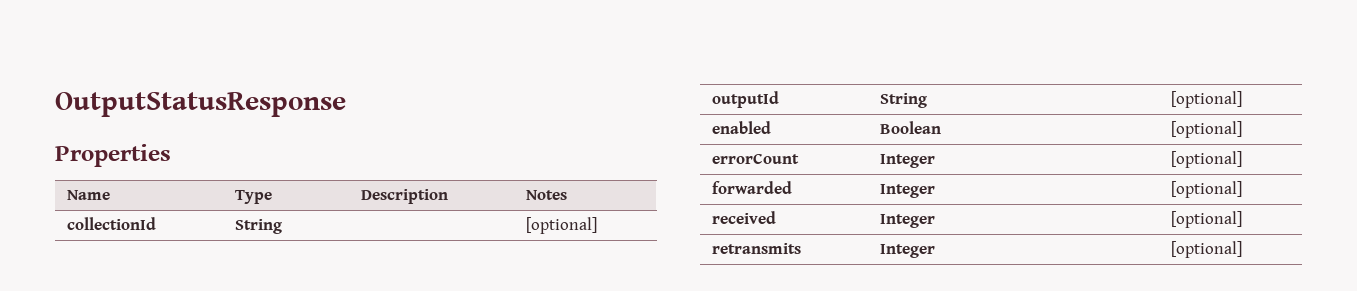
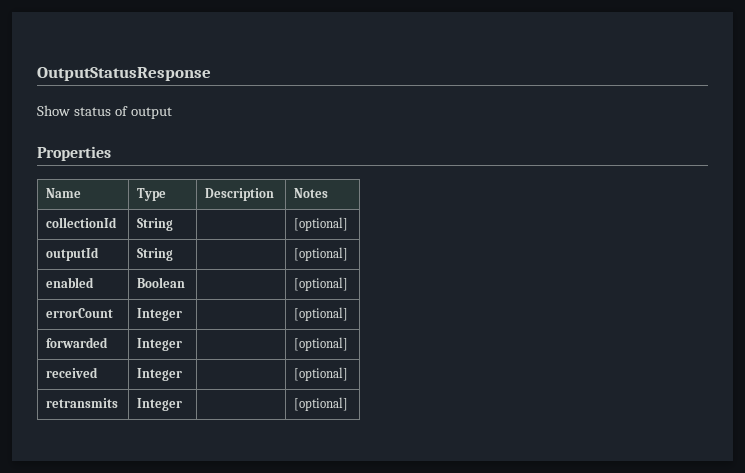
(346, 104) none -> [37,105,172,119] // Show status of output

